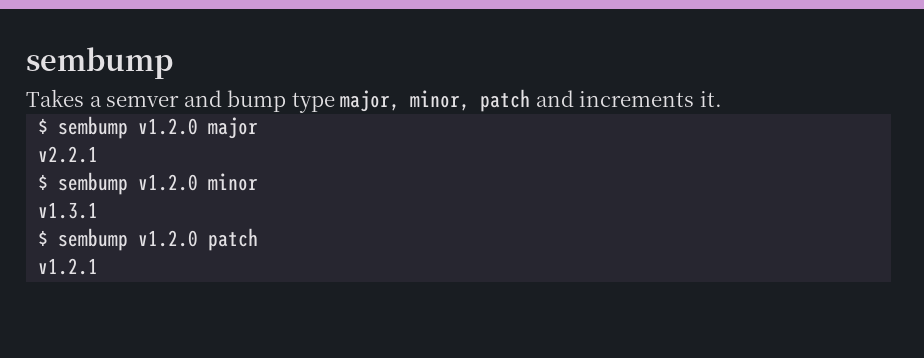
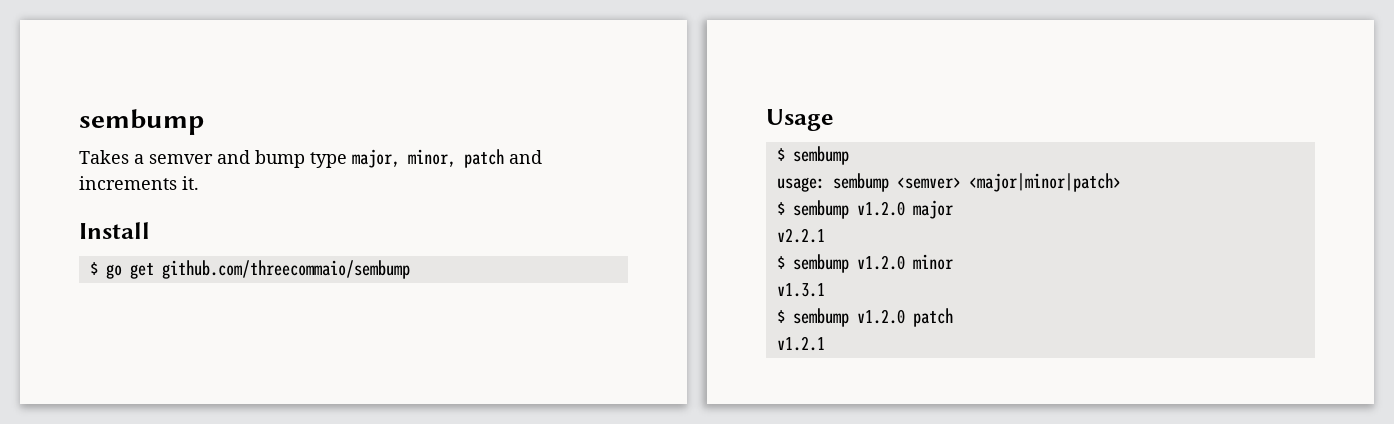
(722, 99) none -> [79,222,150,239] [89,260,410,279] [766,109,834,131] [776,146,849,165] [776,173,1121,192] // Install // $ go get github.com/threecommaio/sembump // Usage // $ sembump // usage: sembump <semver> <major|minor|patch>

